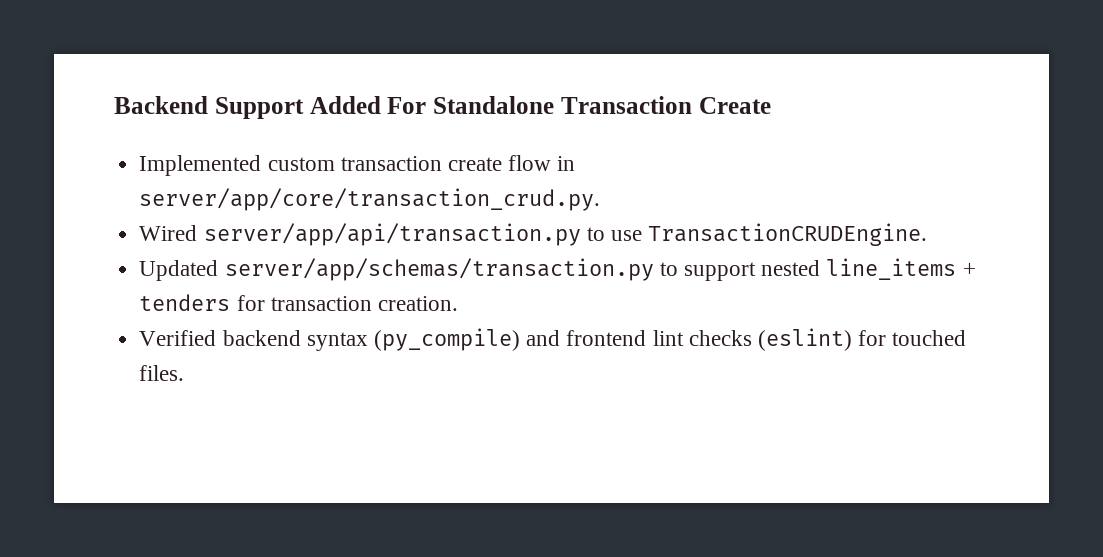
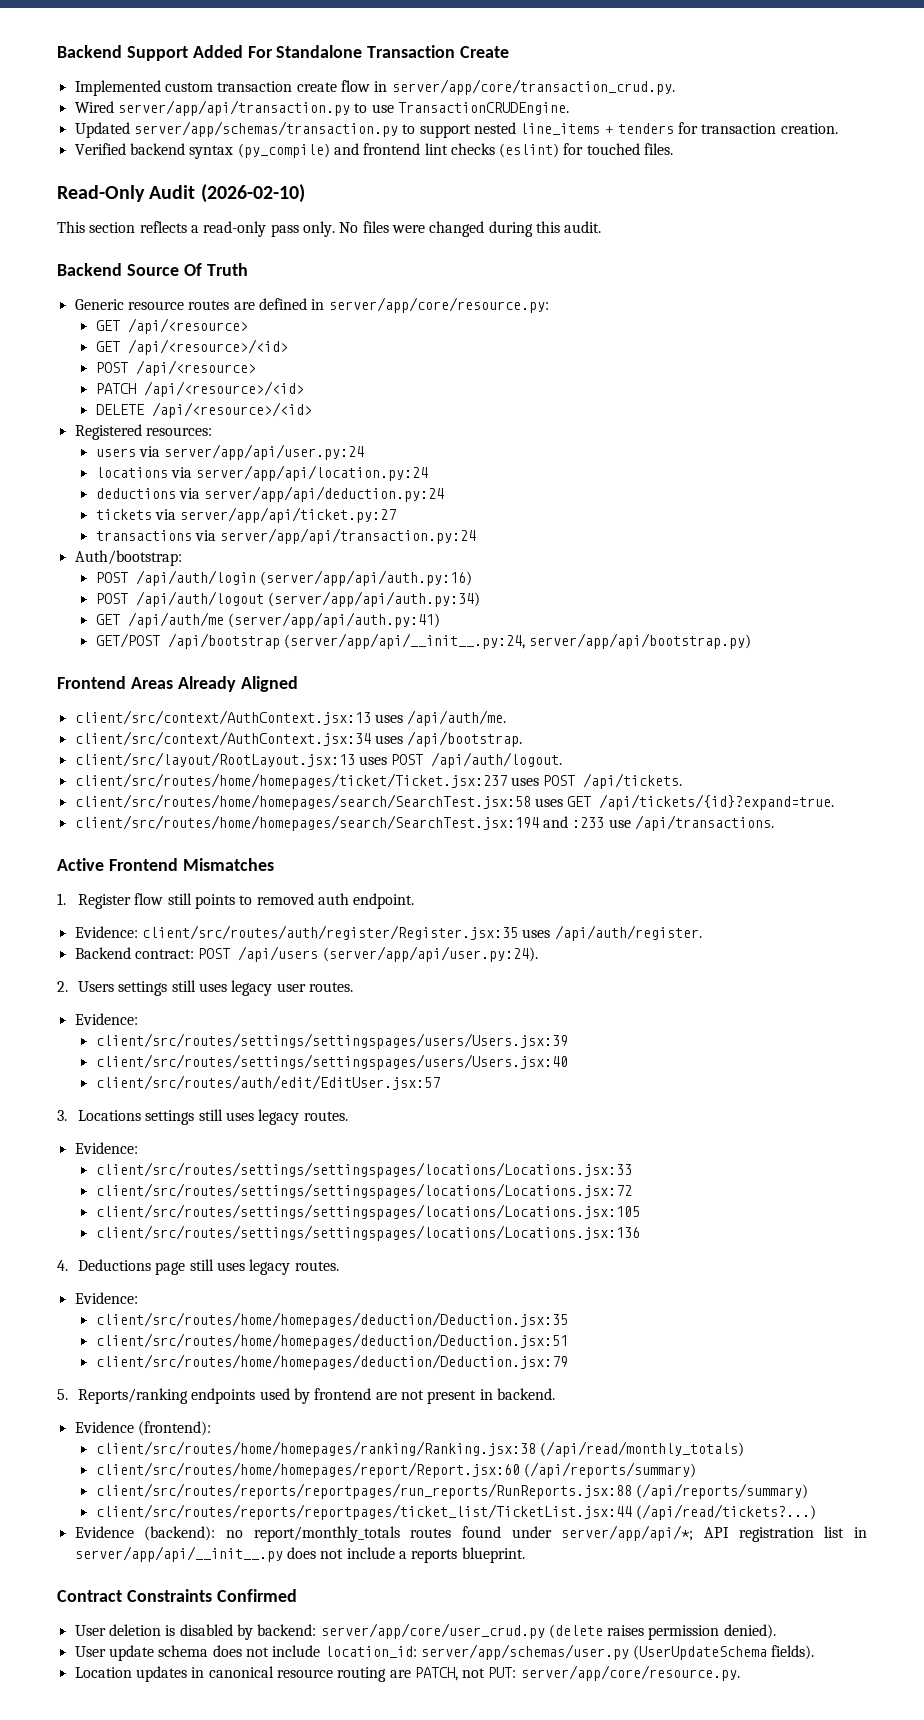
(185, 373) none -> [57,184,305,203] [57,221,602,237] [57,263,248,276] [74,297,549,313] [95,318,248,334] [95,339,288,355] [95,360,256,376] [95,381,304,397] [95,402,312,418] [74,424,212,440] [95,444,365,460] [95,465,429,481] [95,486,445,502] [95,507,397,523] [95,528,477,544] [74,550,182,566] [95,570,473,586] [95,591,481,607] [95,612,441,628] [95,633,752,649] [57,676,298,692] [74,710,507,726] [74,731,523,747] [74,752,563,768] [74,773,683,789] [74,794,835,810] [74,815,774,831] [57,858,274,871] [57,893,415,909] [74,925,702,941] [74,946,538,962] [57,980,354,996] [74,1013,138,1025] [95,1033,568,1049] [95,1054,568,1070] [95,1075,440,1090] [57,1109,348,1125] [74,1142,138,1154] [95,1162,632,1178] [95,1183,632,1199] [95,1204,640,1220] [95,1225,640,1241] [57,1259,339,1275] [74,1292,138,1304] [95,1312,568,1328] [95,1333,568,1349] [95,1354,568,1370] [57,1388,556,1404] [74,1421,211,1436] [95,1441,745,1457] [95,1462,697,1478] [95,1483,809,1499] [95,1504,817,1520] [74,1525,867,1542] [74,1546,525,1563] [57,1589,297,1602] [74,1623,776,1640] [74,1644,815,1661] [74,1665,740,1682] // Read-Only Audit (2026-02-10) // This section reflects a read-only pass only. No files were changed during this audit. // Backend Source Of Truth // Generic resource routes are defined in server/app/core/resource.py: // GET /api/<resource> // GET /api/<resource>/<id> // POST /api/<resource> // PATCH /api/<resource>/<id> // DELETE /api/<resource>/<id> // Registered resources: // users via server/app/api/user.py:24 // locations via server/app/api/location.py:24 // deductions via server/app/api/deduction.py:24 // tickets via server/app/api/ticket.py:27 // transactions via server/app/api/transaction.py:24 // Auth/bootstrap: // POST /api/auth/login (server/app/api/auth.py:16) // POST /api/auth/logout (server/app/api/auth.py:34) // GET /api/auth/me (server/app/api/auth.py:41) // GET/POST /api/bootstrap (server/app/api/__init__.py:24, server/app/api/bootstrap.py) // Frontend Areas Already Aligned // client/src/context/AuthContext.jsx:13 uses /api/auth/me. // client/src/context/AuthContext.jsx:34 uses /api/bootstrap. // client/src/layout/RootLayout.jsx:13 uses POST /api/auth/logout. // client/src/routes/home/homepages/ticket/Ticket.jsx:237 uses POST /api/tickets. // client/src/routes/home/homepages/search/SearchTest.jsx:58 uses GET /api/tickets/{id}?expand=true. // client/src/routes/home/homepages/search/SearchTest.jsx:194 and :233 use /api/transactions. // Active Frontend Mismatches // 1. Register flow still points to removed auth endpoint. // Evidence: client/src/routes/auth/register/Register.jsx:35 uses /api/auth/register. // Backend contract: POST /api/users (server/app/api/user.py:24). // 2. Users settings still uses legacy user routes. // Evidence: // client/src/routes/settings/settingspages/users/Users.jsx:39 // client/src/routes/settings/settingspages/users/Users.jsx:40 // client/src/routes/auth/edit/EditUser.jsx:57 // 3. Locations settings still uses legacy routes. // Evidence: // client/src/routes/settings/settingspages/locations/Locations.jsx:33 // client/src/routes/settings/settingspages/locations/Locations.jsx:72 // client/src/routes/settings/settingspages/locations/Locations.jsx:105 // client/src/routes/settings/settingspages/locations/Locations.jsx:136 // 4. Deductions page still uses legacy routes. // Evidence: // client/src/routes/home/homepages/deduction/Deduction.jsx:35 // client/src/routes/home/homepages/deduction/Deduction.jsx:51 // client/src/routes/home/homepages/deduction/Deduction.jsx:79 // 5. Reports/ranking endpoints used by frontend are not present in backend. // Evidence (frontend): // client/src/routes/home/homepages/ranking/Ranking.jsx:38 (/api/read/monthly_totals) // client/src/routes/home/homepages/report/Report.jsx:60 (/api/reports/summary) // client/src/routes/reports/reportpages/run_reports/RunReports.jsx:88 (/api/reports/summary) // client/src/routes/reports/reportpages/ticket_list/TicketList.jsx:44 (/api/read/tickets?...) // Evidence (backend): no report/monthly_totals routes found under server/app/api/*; API registration list in server/app/api/__init__.py does not include a reports blueprint. // Contract Constraints Confirmed // User deletion is disabled by backend: server/app/core/user_crud.py (delete raises permission denied). // User update schema does not include location_id: server/app/schemas/user.py (UserUpdateSchema fields). // Location updates in canonical resource routing are PATCH, not PUT: server/app/core/resource.py.

